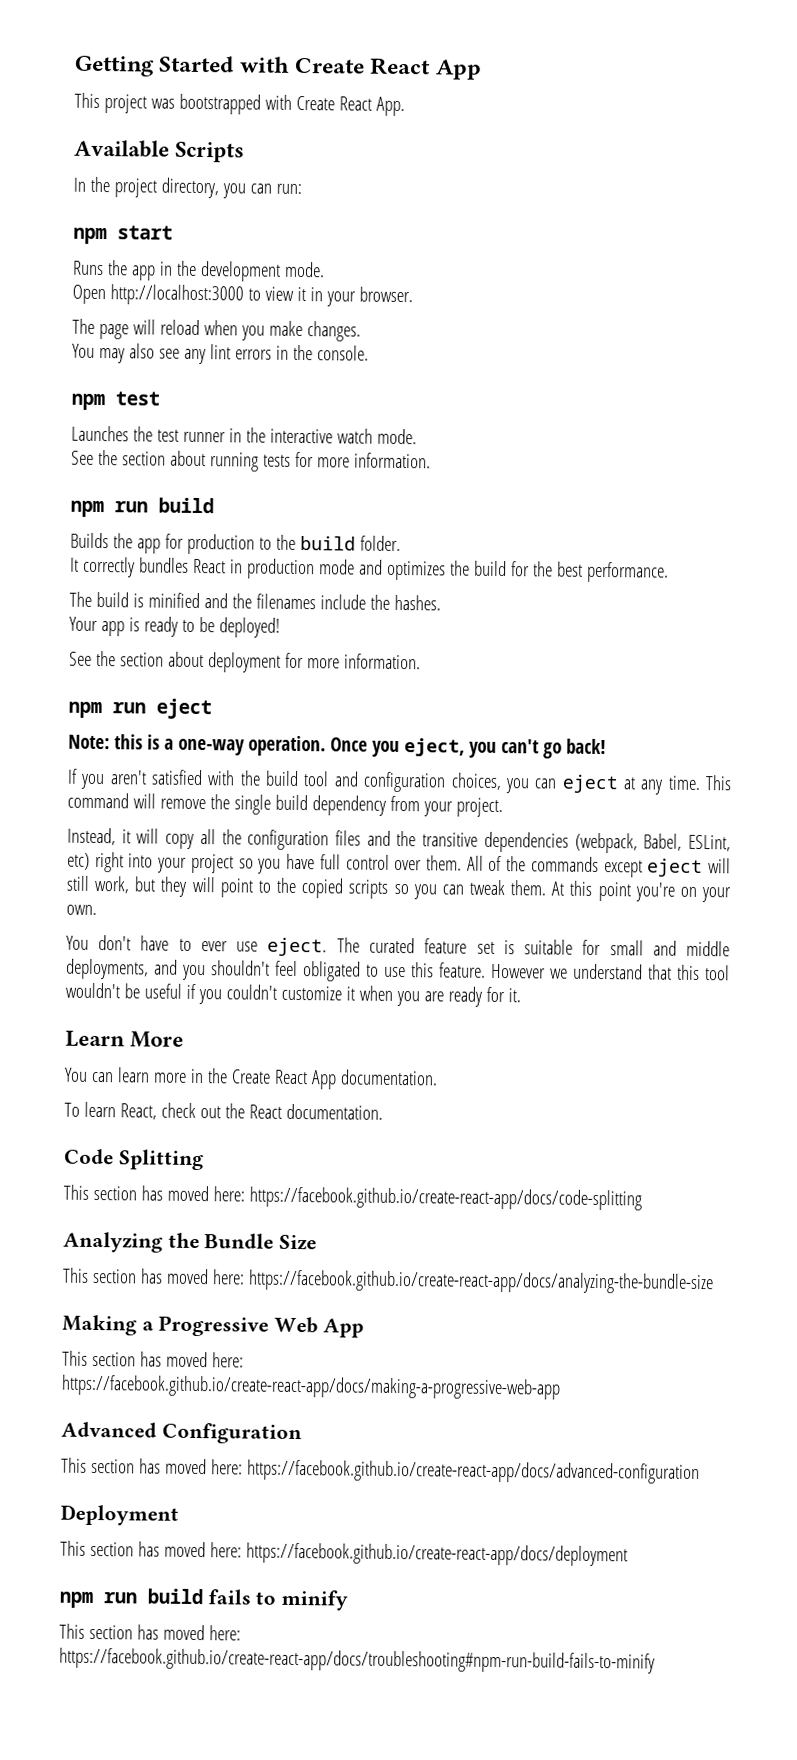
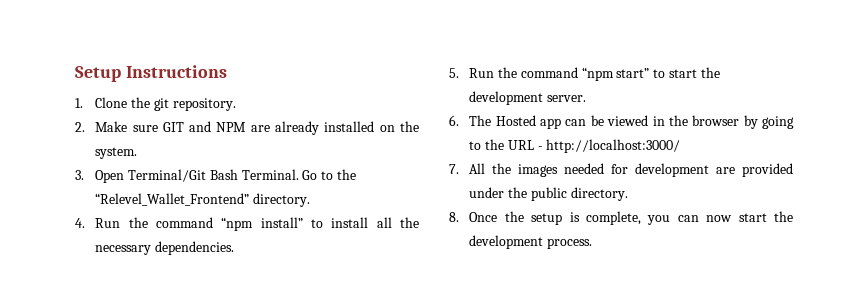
[74,55,482,80] [74,92,405,117] [74,139,246,163] [73,176,302,199] [73,225,173,245] [73,260,325,282] [72,284,413,307] [72,318,361,342] [72,343,369,365] [71,391,160,411] [71,425,417,445] [71,449,431,472] [70,497,214,518] [70,532,401,555] [70,556,669,583] [69,591,441,611] [69,616,280,638] [69,650,421,673] [68,698,212,720] [68,734,606,759] [67,768,733,795] [67,792,503,818] [67,827,731,854] [67,851,731,878] [66,875,731,903] [66,904,97,915] [66,935,730,957] [66,958,730,982] [65,982,521,1007] [65,1030,185,1048] [64,1067,438,1090] [64,1101,383,1120] [64,1148,204,1171] [63,1184,642,1211] [63,1231,318,1253] [62,1267,714,1295] [62,1314,364,1338] [62,1350,244,1368] [61,1374,561,1400] [61,1421,302,1445] [61,1457,700,1485] [60,1504,179,1526] [60,1540,628,1567] [59,1588,349,1611] [59,1623,241,1641] [59,1647,655,1674] Getting Started with Create React App // This project was bootstrapped with Create React App. // Available Scripts // In the project directory, you can run: // npm start // Runs the app in the development mode. // Open http://localhost:3000 to view it in your browser. // The page will reload when you make changes. // You may also see any lint errors in the console. // npm test // Launches the test runner in the interactive watch mode. // See the section about running tests for more information. // npm run build // Builds the app for production to the build folder. // It correctly bundles React in production mode and optimizes the build for the best performance. // The build is minified and the filenames include the hashes. // Your app is ready to be deployed! // See the section about deployment for more information. // npm run eject // Note: this is a one-way operation. Once you eject, you can't go back! // If you aren't satisfied with the build tool and configuration choices, you can eject at any time. This command will remove the single build dependency from your project. // Instead, it will copy all the configuration files and the transitive dependencies (webpack, Babel, ESLint, etc) right into your project so you have full control over them. All of the commands except eject will still work, but they will point to the copied scripts so you can tweak them. At this point you're on your own. // You don't have to ever use eject. The curated feature set is suitable for small and middle deployments, and you shouldn't feel obligated to use this feature. However we understand that this tool wouldn't be useful if you couldn't customize it when you are ready for it. // Learn More // You can learn more in the Create React App documentation. // To learn React, check out the React documentation. // Code Splitting // This section has moved here: https://facebook.github.io/create-react-app/docs/code-splitting // Analyzing the Bundle Size // This section has moved here: https://facebook.github.io/create-react-app/docs/analyzing-the-bundle-size // Making a Progressive Web App // This section has moved here: https://facebook.github.io/create-react-app/docs/making-a-progressive-web-app // Advanced Configuration // This section has moved here: https://facebook.github.io/create-react-app/docs/advanced-configuration // Deployment // This section has moved here: https://facebook.github.io/create-react-app/docs/deployment // npm run build fails to minify // This section has moved here: https://facebook.github.io/create-react-app/docs/troubleshooting#npm-run-build-fails-to-minify -> [75,65,227,82] [75,97,236,111] [75,121,419,135] [95,147,138,159] [75,169,356,183] [95,193,311,207] [75,217,420,231] [95,241,235,255] [449,67,720,81] [469,91,587,105] [449,115,794,129] [469,139,681,153] [449,163,793,177] [469,187,628,201] [449,211,793,225] [469,235,593,249] Setup Instructions // 1. Clone the git repository. // 2. Make sure GIT and NPM are already installed on the system. // 3. Open Terminal/Git Bash Terminal. Go to the “Relevel_Wallet_Frontend” directory. // 4. Run the command “npm install” to install all the necessary dependencies. // 5. Run the command “npm start” to start the development server. // 6. The Hosted app can be viewed in the browser by going to the URL - http://localhost:3000/ // 7. All the images needed for development are provided under the public directory. // 8. Once the setup is complete, you can now start the development process.

